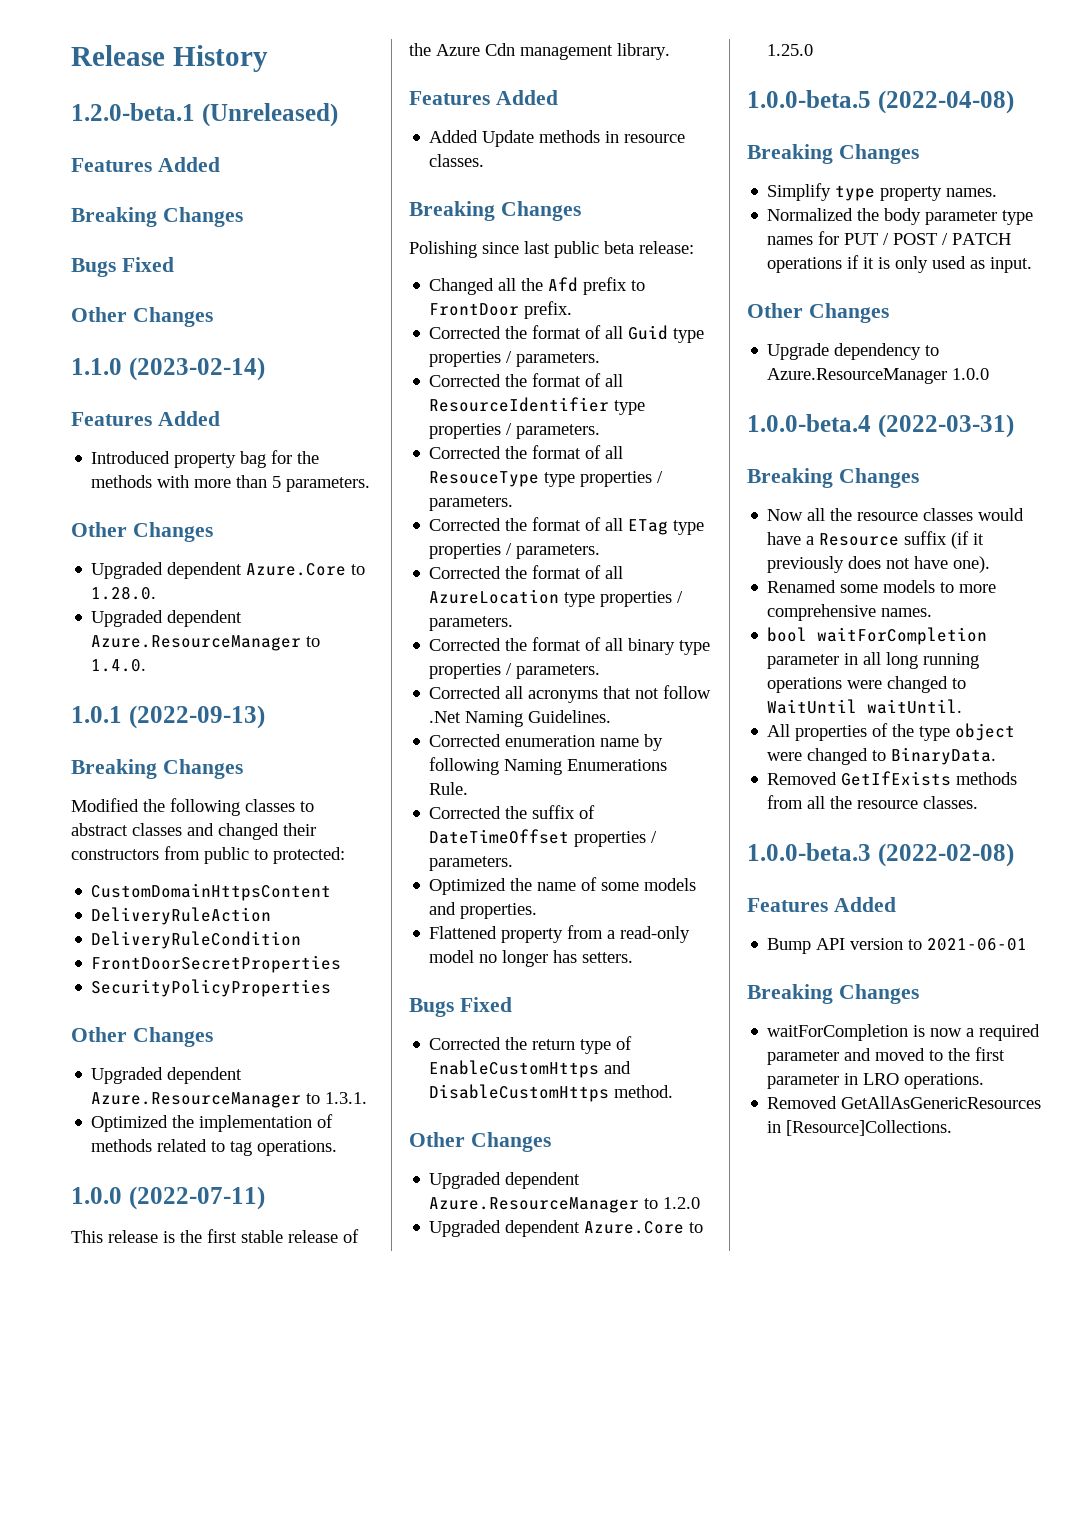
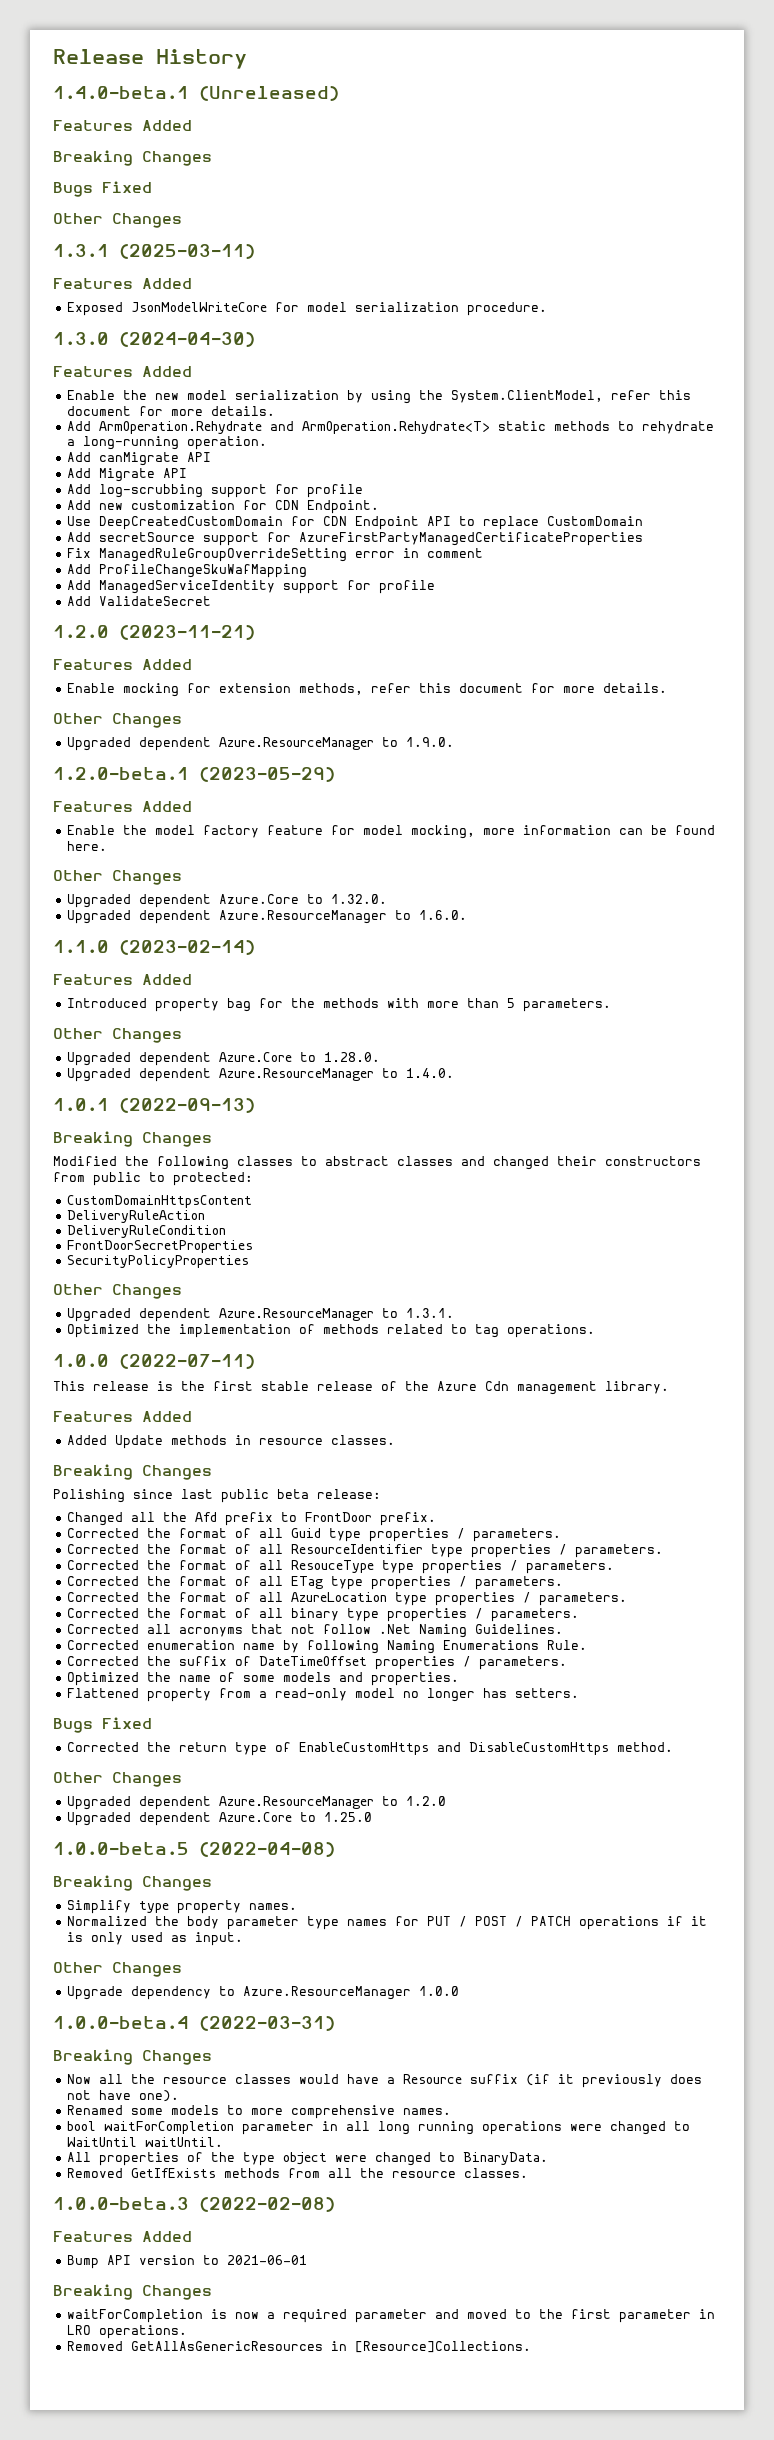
[71,103,195,121] 1.2.0-beta.1 -> [53,86,189,99] 1.4.0-beta.1
(213, 317) none -> [53,244,255,259] [53,278,192,289] [66,302,547,316] [53,332,255,347] [53,366,192,377] [66,390,691,404] [66,406,275,416] [66,421,714,434] [66,436,267,450] [66,452,211,466] [66,468,187,482] [66,484,363,498] [66,500,379,514] [66,516,643,530] [66,532,643,546] [66,548,483,562] [66,564,307,578] [66,580,435,594] [66,596,211,606] [53,625,255,640] [53,659,192,670] [66,683,667,697] [53,713,182,728] [66,737,454,751] [53,767,335,782] [53,801,192,812] [66,825,715,839] [66,841,107,851] [53,870,182,885] [66,894,387,908] [66,910,467,924] // 1.3.1 (2025-03-11) // Features Added // Exposed JsonModelWriteCore for model serialization procedure. // 1.3.0 (2024-04-30) // Features Added // Enable the new model serialization by using the System.ClientModel, refer this document for more details. // Add ArmOperation.Rehydrate and ArmOperation.Rehydrate<T> static methods to rehydrate a long-running operation. // Add canMigrate API // Add Migrate API // Add log-scrubbing support for profile // Add new customization for CDN Endpoint. // Use DeepCreatedCustomDomain for CDN Endpoint API to replace CustomDomain // Add secretSource support for AzureFirstPartyManagedCertificateProperties // Fix ManagedRuleGroupOverrideSetting error in comment // Add ProfileChangeSkuWafMapping // Add ManagedServiceIdentity support for profile // Add ValidateSecret // 1.2.0 (2023-11-21) // Features Added // Enable mocking for extension methods, refer this document for more details. // Other Changes // Upgraded dependent Azure.ResourceManager to 1.9.0. // 1.2.0-beta.1 (2023-05-29) // Features Added // Enable the model factory feature for model mocking, more information can be found here. // Other Changes // Upgraded dependent Azure.Core to 1.32.0. // Upgraded dependent Azure.ResourceManager to 1.6.0.

